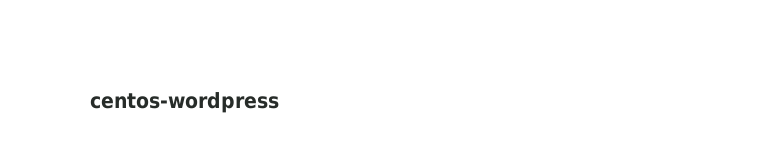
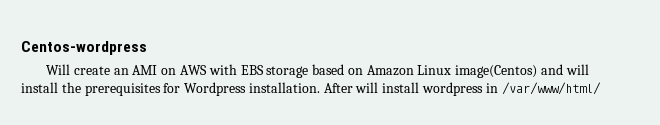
[90,92,279,113] centos-wordpress -> [21,41,147,55] [46,64,589,78] [21,82,601,96] Centos-wordpress // Will create an AMI on AWS with EBS storage based on Amazon Linux image(Centos) and will install the prerequisites for Wordpress installation. After will install wordpress in /var/www/html/

